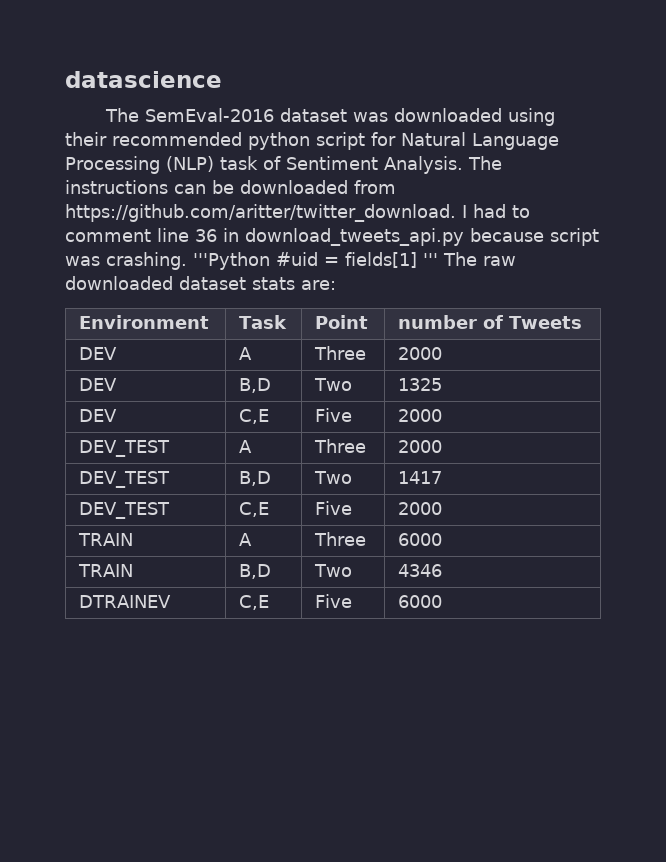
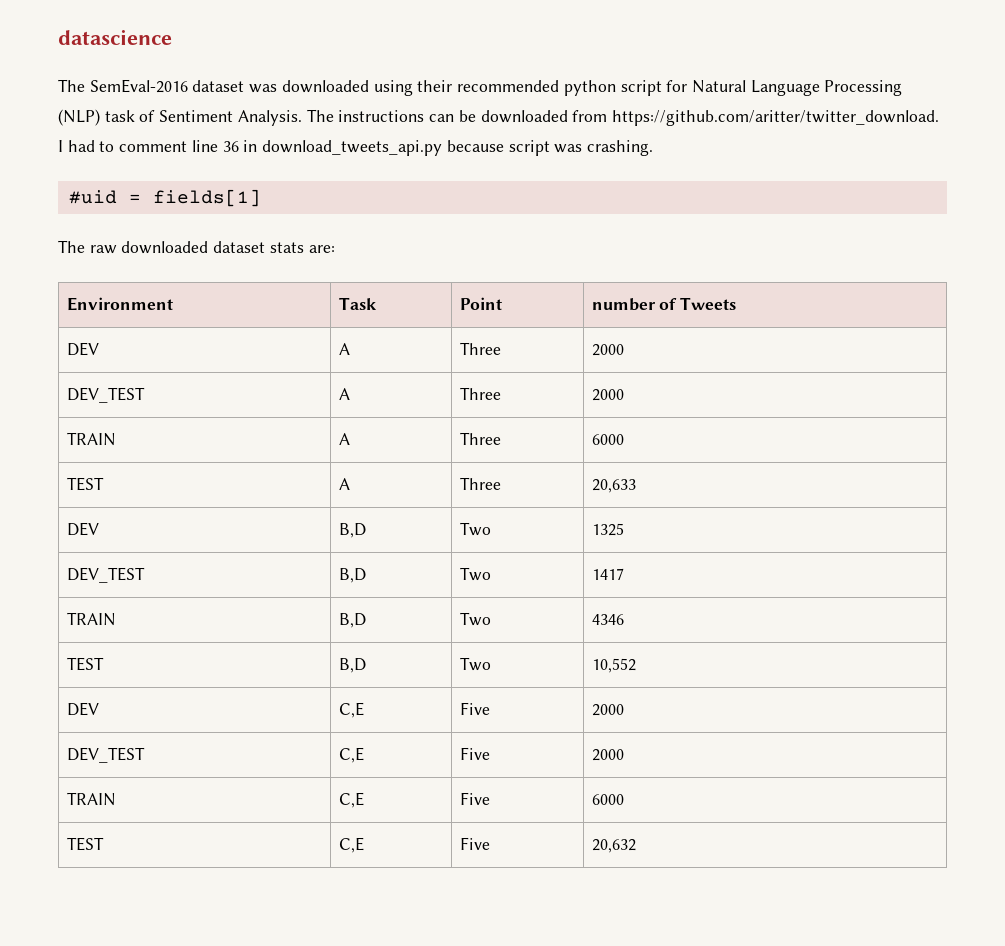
[193,252,270,270] '''Python -> (653, 148) //
[423,253,438,266] ''' -> (261, 198) //
[78,378,117,391] [238,378,271,393] [313,378,352,391] [397,378,442,391] [78,409,117,422] [238,409,269,424] [314,408,352,422] [397,409,442,422] [78,440,170,457] [238,440,252,453] [313,439,366,453] [397,440,442,453] [78,471,170,488] [238,471,271,486] [313,471,352,484] [397,471,442,484] DEV | B,D | Two | 1325 // DEV | C,E | Five | 2000 // DEV_TEST | A | Three | 2000 // DEV_TEST | B,D | Two | 1417 -> [66,387,145,403] [338,388,350,400] [459,387,501,400] [591,389,624,401] [66,432,116,446] [338,433,350,445] [459,432,501,445] [591,434,624,445] [66,477,104,491] [338,478,350,490] [459,477,501,490] [591,479,636,493] [66,522,99,536] [338,523,366,538] [459,522,491,536] [591,523,624,536] [66,567,145,583] [338,568,366,583] [459,567,491,581] [591,568,624,580] [66,612,116,626] [338,613,366,628] [459,612,491,626] [591,614,624,625] [66,657,104,671] [338,658,366,673] [459,657,491,671] [591,658,636,673] [66,702,99,716] [338,702,364,718] [459,702,490,715] [591,704,624,716] DEV_TEST | A | Three | 2000 // TRAIN | A | Three | 6000 // TEST | A | Three | 20,633 // DEV | B,D | Two | 1325 // DEV_TEST | B,D | Two | 1417 // TRAIN | B,D | Two | 4346 // TEST | B,D | Two | 10,552 // DEV | C,E | Five | 2000
[238,533,252,546] [313,532,366,546] [397,533,442,546] [77,564,133,577] [238,564,271,579] [313,564,352,577] [397,564,442,577] [78,595,171,608] [238,595,269,610] [314,594,352,608] [397,595,442,608] A | Three | 6000 // TRAIN | B,D | Two | 4346 // DTRAINEV | C,E | Five | 6000 -> [338,792,364,808] [459,792,490,805] [591,794,624,805] [66,837,104,851] [338,837,364,853] [459,837,490,850] [591,839,636,853] C,E | Five | 6000 // TEST | C,E | Five | 20,632

